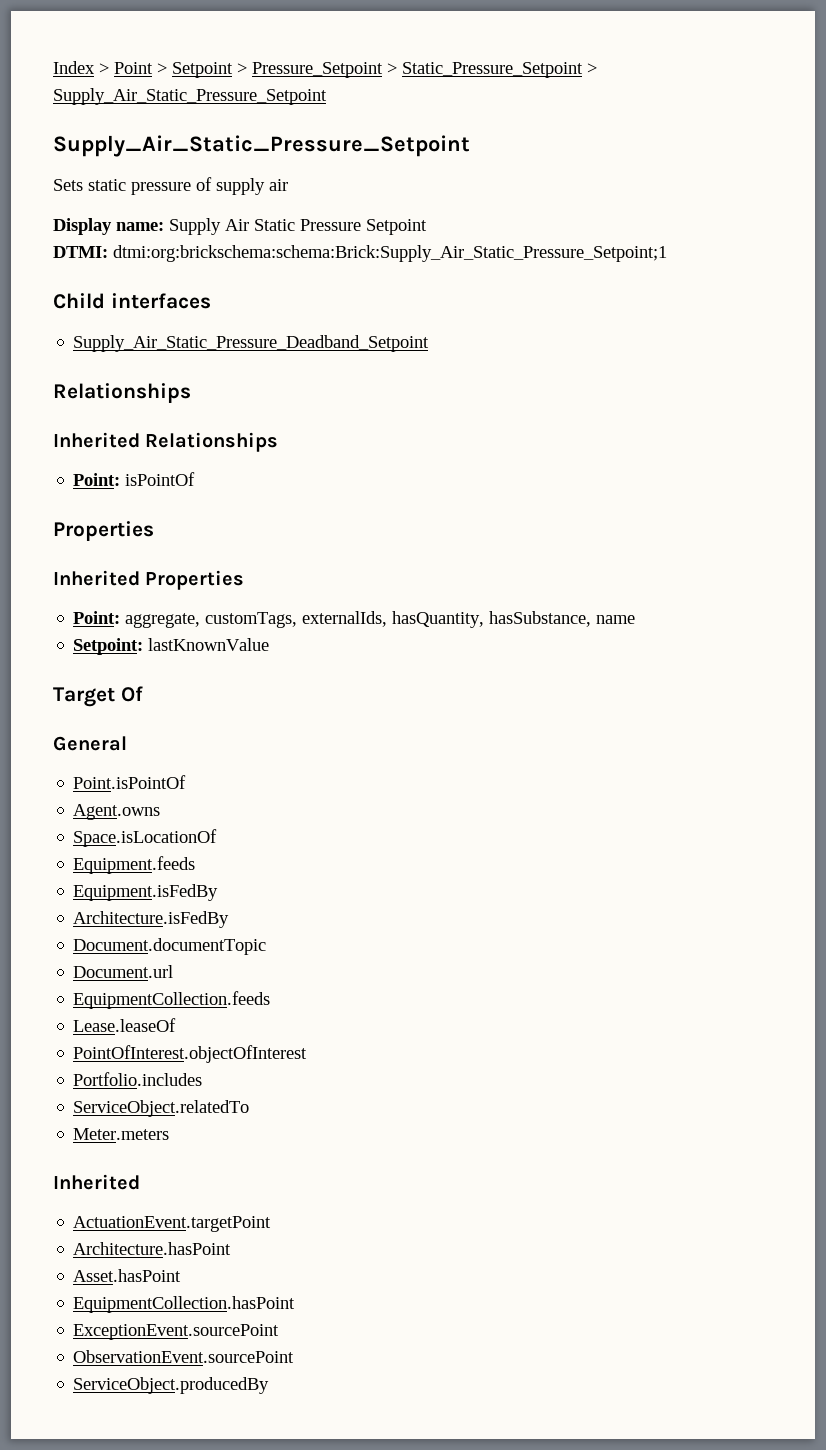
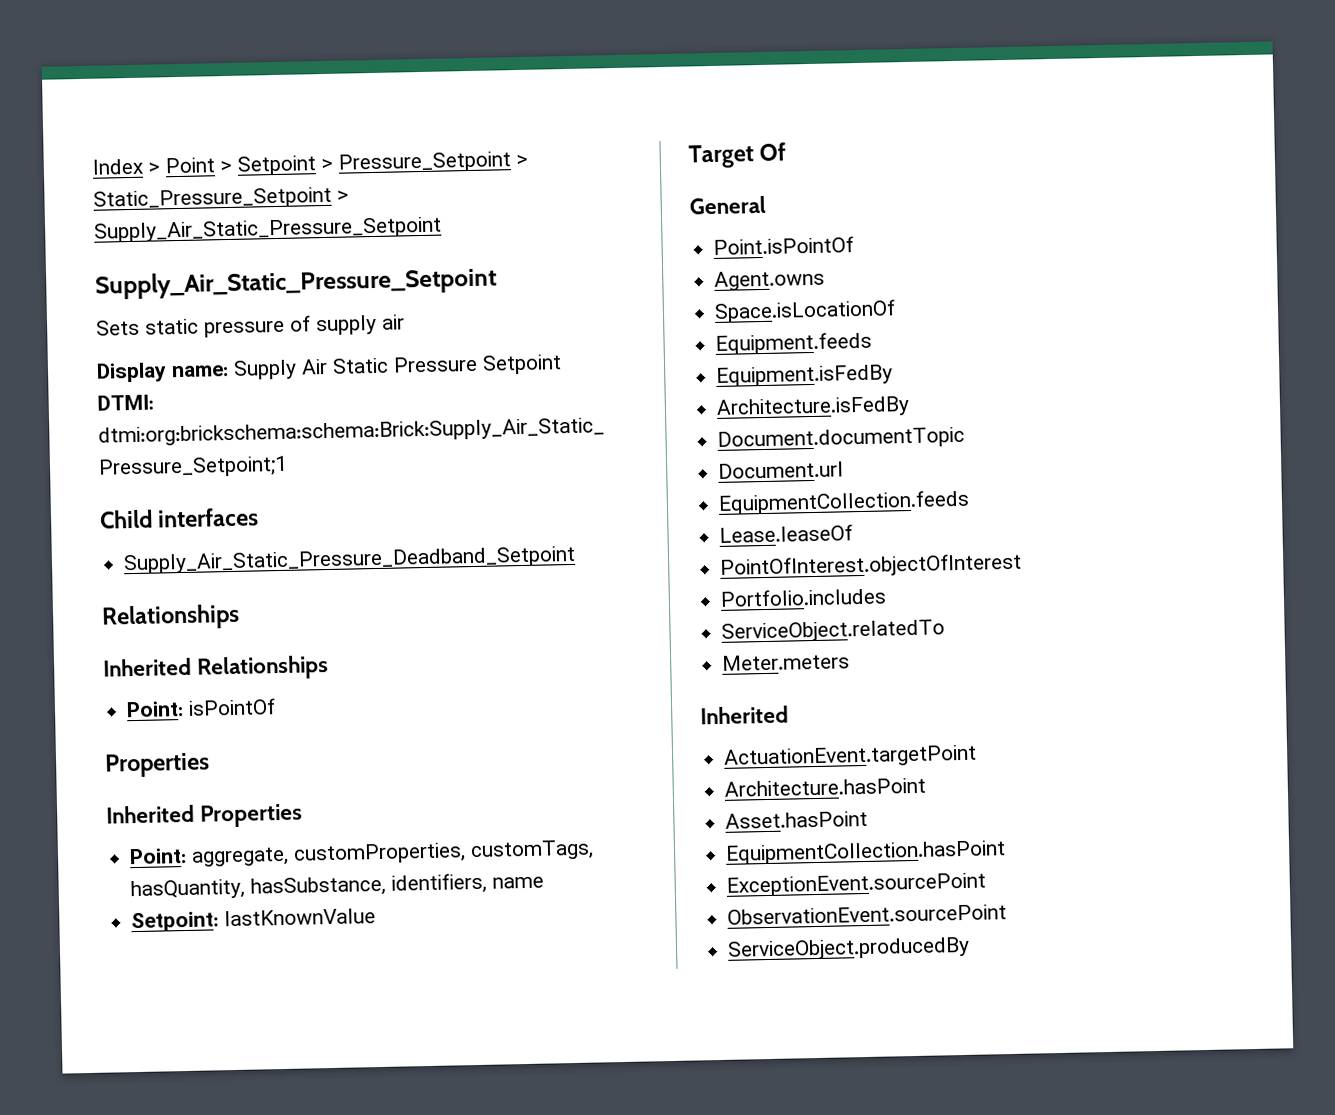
[205,611,388,628] customTags, externalIds, -> [293,839,595,865] customProperties, customTags,
(592, 619) none -> [391,872,488,895] identifiers,

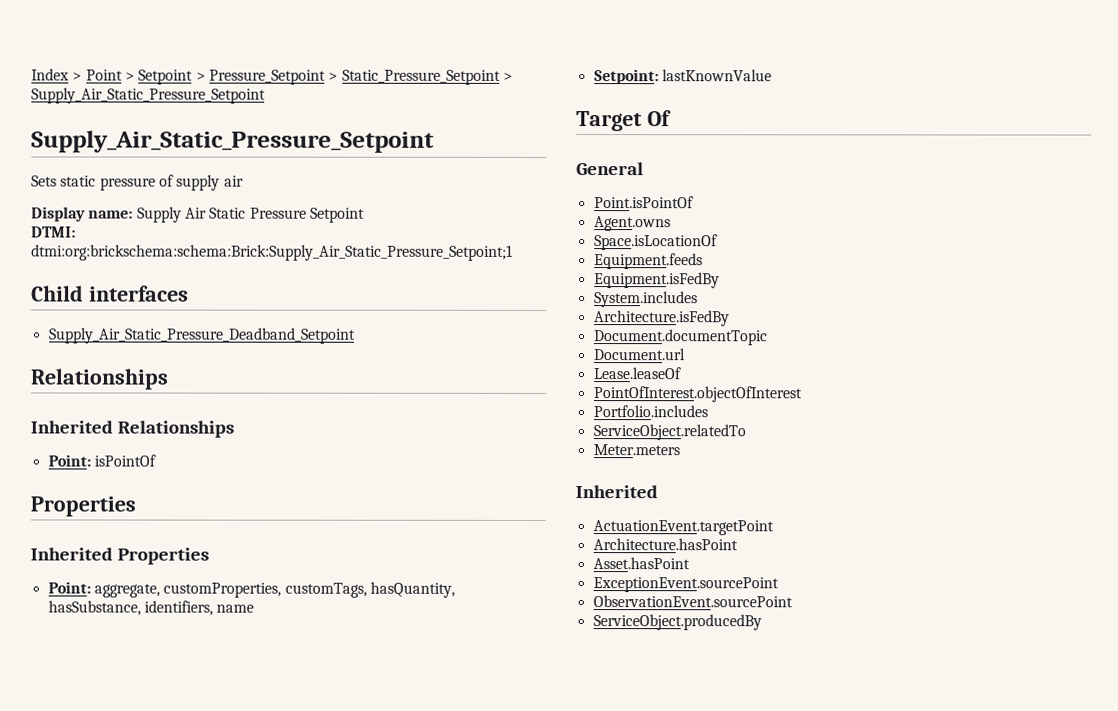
(894, 375) none -> [593,291,698,308] // System.includes
[718,489,971,515] // EquipmentCollection.feeds -> (686, 354) none
[725,840,1007,865] // EquipmentCollection.hasPoint -> (690, 563) none

